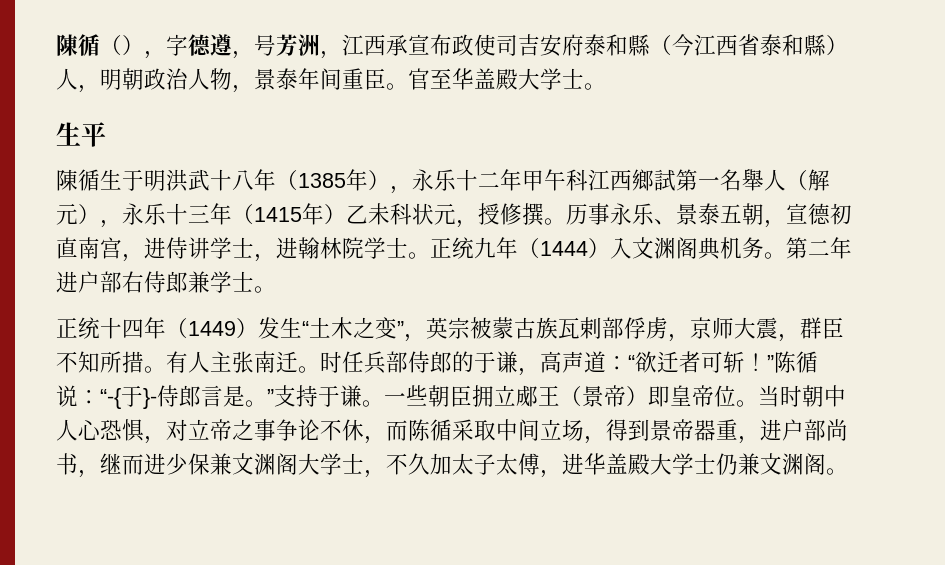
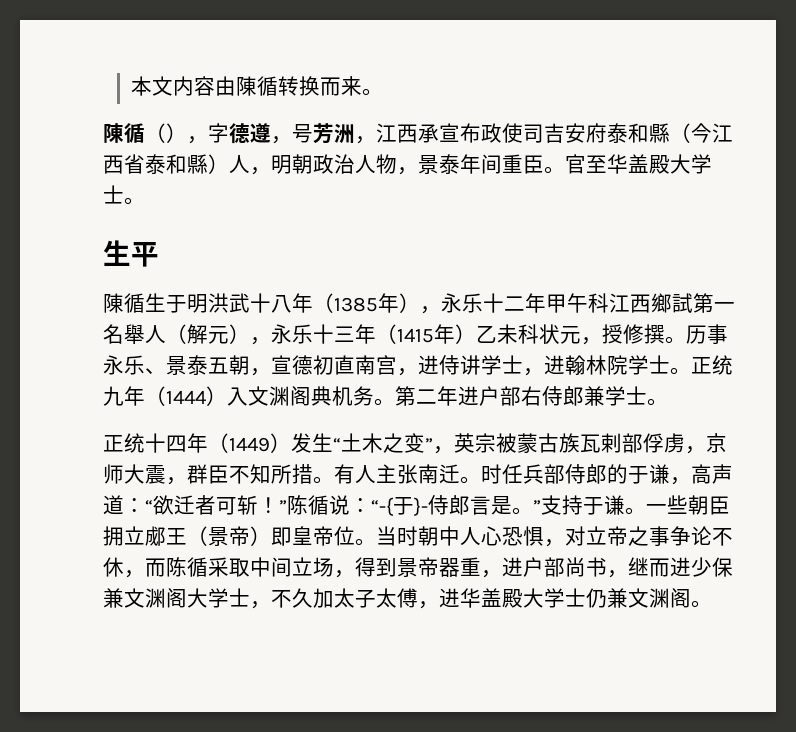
(56, 45) none -> [130,76,383,96] 本文内容由陳循转换而来。 //

